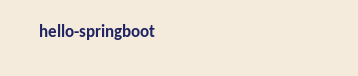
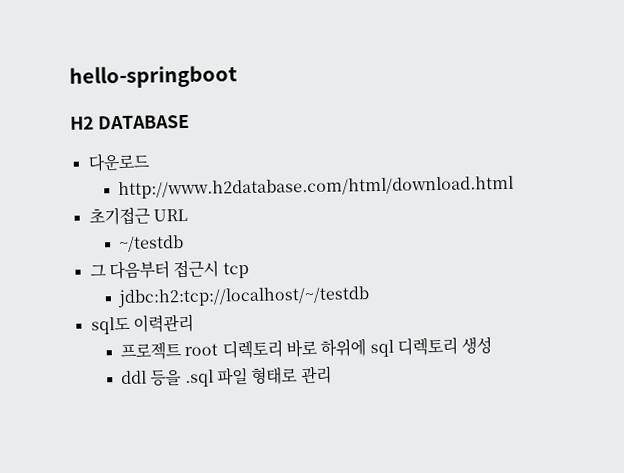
(155, 32) none -> [70,114,190,130] [87,152,150,172] [118,175,515,200] [88,206,188,226] [118,235,185,253] [89,259,249,280] [117,286,371,309] [90,313,194,335] [120,336,493,361] [121,365,332,388] // H2 DATABASE // 다운로드 // http://www.h2database.com/html/download.html // 초기접근 URL // ~/testdb // 그 다음부터 접근시 tcp // jdbc:h2:tcp://localhost/~/testdb // sql도 이력관리 // 프로젝트 root 디렉토리 바로 하위에 sql 디렉토리 생성 // ddl 등을 .sql 파일 형태로 관리

